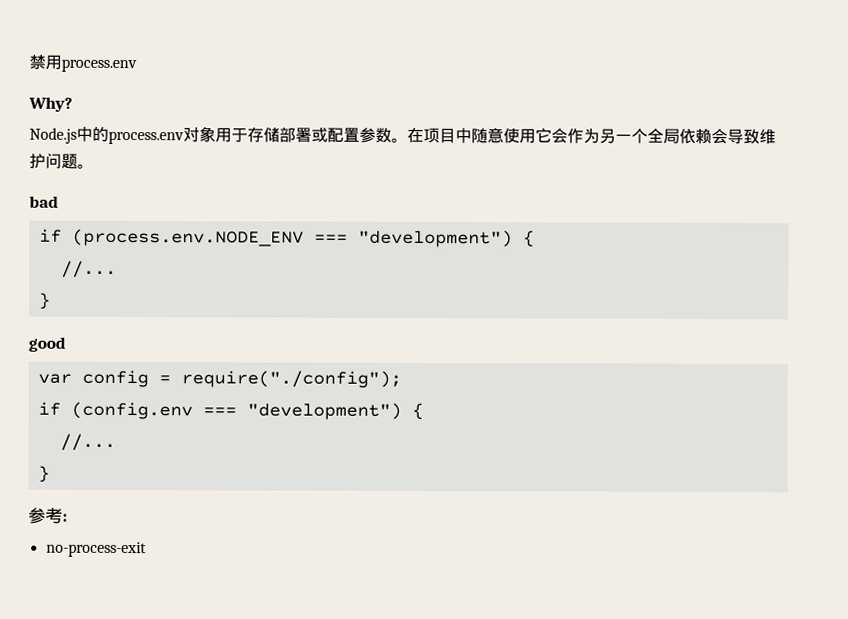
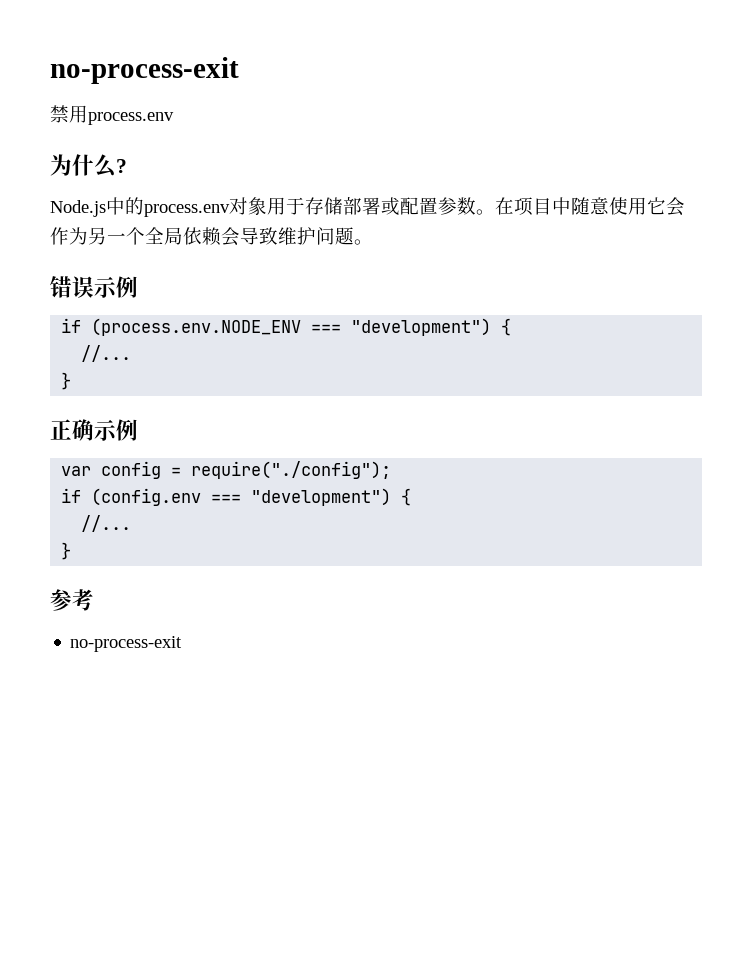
(29, 62) none -> [50,57,239,84] no-process-exit //
[28,96,73,112] Why? -> [50,154,127,178] 为什么?
[29,195,59,208] bad -> [50,276,138,298] 错误示例
[28,336,66,352] good -> [50,419,138,441] 正确示例
[62,513,68,522] : -> (94, 600) none

